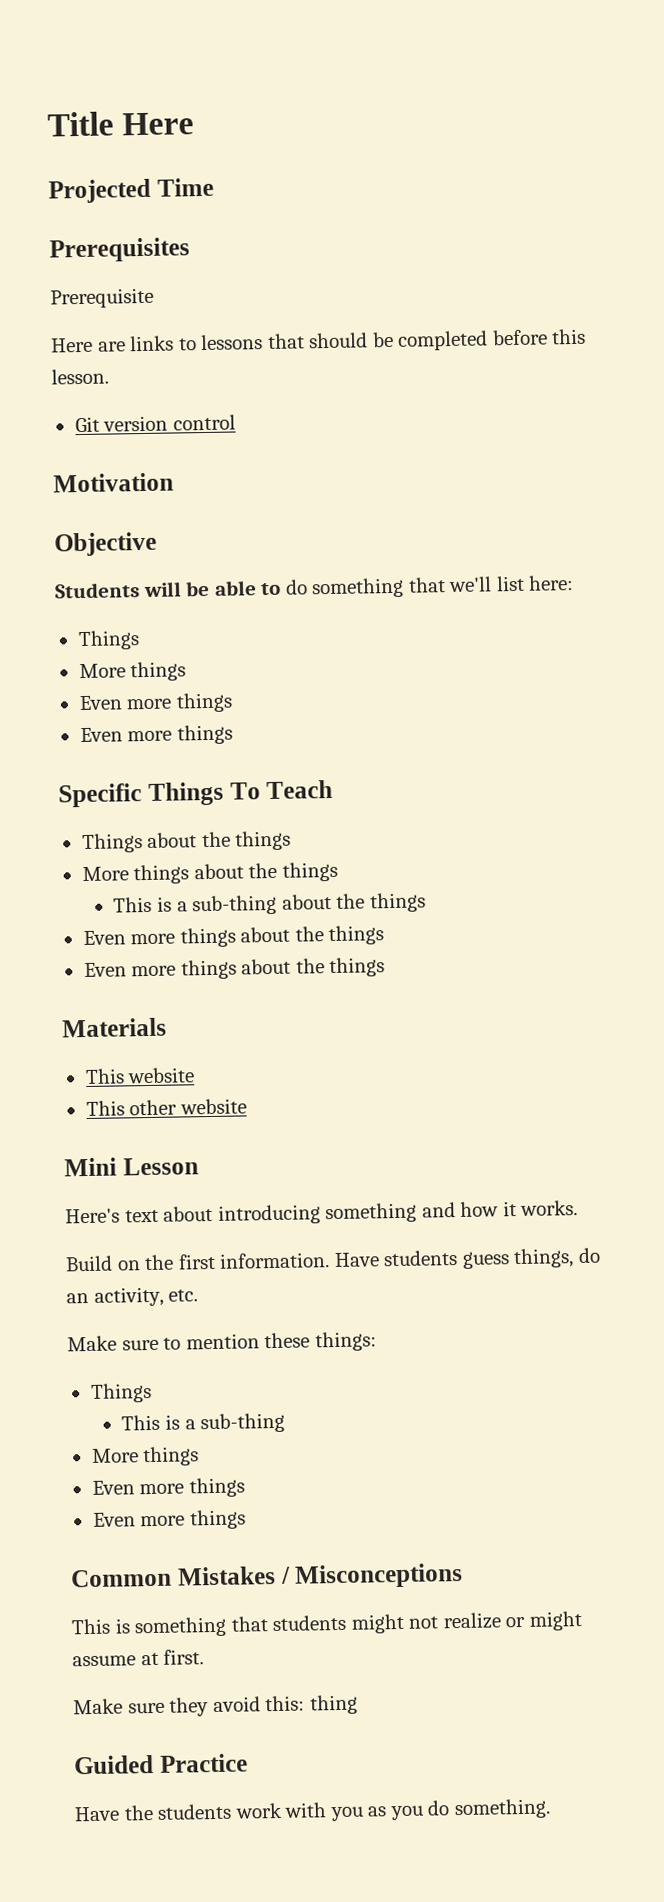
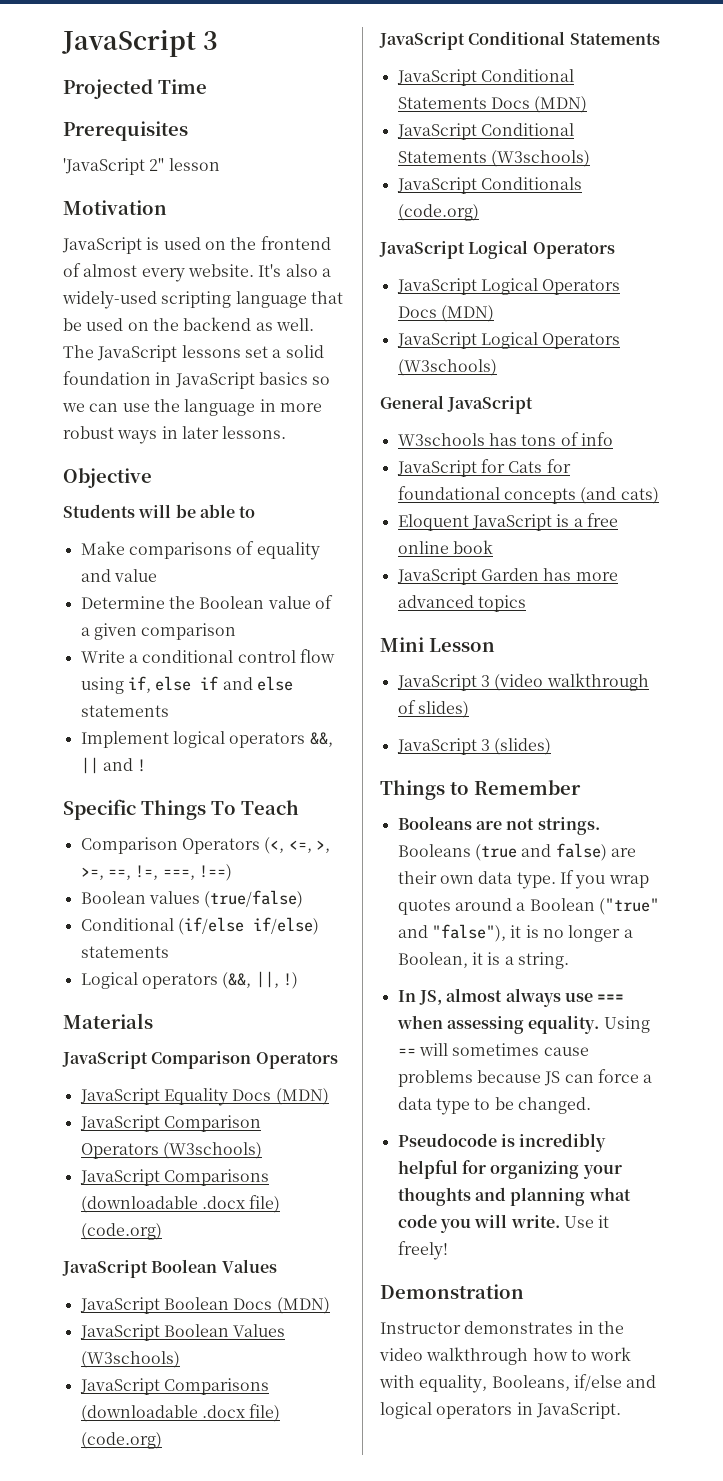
[47,111,195,137] Title Here -> [62,30,218,57] JavaScript 3
[50,287,154,309] [51,328,587,353] [51,368,109,385] [74,414,236,433] [53,472,174,493] Prerequisite // Here are links to lessons that should be completed before this lesson. // Git version control // Motivation -> [63,158,220,175] [63,200,167,215] [62,236,331,254] [63,263,331,282] [62,291,343,309] [63,317,314,331] [63,345,324,362] [63,371,331,389] [62,399,322,416] [63,426,287,444] 'JavaScript 2" lesson // Motivation // JavaScript is used on the frontend of almost every website. It's also a widely-used scripting language that be used on the backend as well. The JavaScript lessons set a solid foundation in JavaScript basics so we can use the language in more robust ways in later lessons.
[284,575,575,599] [77,630,140,651] [78,661,187,682] [78,692,233,713] [79,724,233,745] [58,779,334,808] [81,830,292,854] [81,861,338,885] [113,892,426,916] [82,925,385,948] [83,957,386,980] [62,1017,167,1038] [84,1067,196,1085] [85,1098,247,1117] [64,1157,199,1177] [65,1200,579,1225] [65,1247,601,1272] [66,1286,199,1307] [67,1331,377,1352] [89,1382,152,1403] [121,1412,286,1434] [91,1446,200,1467] [91,1477,245,1498] [92,1509,246,1530] [71,1562,464,1589] [71,1611,583,1638] [72,1649,205,1667] [73,1694,358,1717] [74,1753,248,1775] [74,1798,551,1822] do something that we'll list here: // Things // More things // Even more things // Even more things // Specific Things To Teach // Things about the things // More things about the things // This is a sub-thing about the things // Even more things about the things // Even more things about the things // Materials // This website // This other website // Mini Lesson // Here's text about introducing something and how it works. // Build on the first information. Have students guess things, do an activity, etc. // Make sure to mention these things: // Things // This is a sub-thing // More things // Even more things // Even more things // Common Mistakes / Misconceptions // This is something that students might not realize or might assume at first. // Make sure they avoid this: thing // Guided Practice // Have the students work with you as you do something. -> [80,541,320,560] [80,569,157,582] [80,595,333,609] [80,623,237,640] [80,649,335,663] [80,676,293,694] [80,705,169,717] [80,731,333,748] [80,757,147,774] [63,799,299,820] [80,837,330,854] [80,864,232,881] [80,890,304,908] [80,917,319,935] [80,946,169,958] [80,971,298,989] [63,1013,153,1029] [62,1051,338,1069] [79,1088,329,1106] [79,1115,261,1132] [80,1142,262,1159] [79,1169,269,1186] [80,1195,281,1213] [80,1223,162,1240] [62,1259,277,1278] [79,1297,330,1314] [79,1324,286,1341] [80,1351,180,1368] [79,1378,269,1395] [80,1404,281,1422] [80,1432,162,1449] [379,31,660,50] [396,69,574,86] [397,96,588,113] [396,123,574,140] [397,150,590,167] [396,177,582,194] [397,204,479,221] [379,240,615,259] [396,278,621,295] [397,305,494,322] [396,332,621,349] [397,359,497,376] [380,395,534,414] [397,432,613,446] [396,459,571,477] [397,486,659,504] [397,513,618,531] [397,540,493,554] [396,568,618,585] [397,595,526,612] [380,637,495,652] [396,673,649,691] [397,700,469,718] [396,738,552,755] [380,780,581,800] [397,816,600,835] [397,843,636,861] [397,870,649,889] [397,898,659,915] [397,924,633,942] [397,952,569,969] [397,988,625,1007] [396,1015,650,1034] [397,1043,589,1056] [397,1069,653,1087] [397,1097,591,1115] [397,1133,607,1152] [397,1160,622,1179] [397,1187,631,1206] [397,1214,610,1233] [397,1241,448,1260] [380,1284,524,1299] [380,1321,624,1334] [379,1347,632,1365] [379,1374,657,1393] [380,1402,621,1419] // Make comparisons of equality and value // Determine the Boolean value of a given comparison // Write a conditional control flow using if, else if and else statements // Implement logical operators &&, || and ! // Specific Things To Teach // Comparison Operators (<, <=, >, >=, ==, !=, ===, !==) // Boolean values (true/false) // Conditional (if/else if/else) statements // Logical operators (&&, ||, !) // Materials // JavaScript Comparison Operators // JavaScript Equality Docs (MDN) // JavaScript Comparison Operators (W3schools) // JavaScript Comparisons (downloadable .docx file) (code.org) // JavaScript Boolean Values // JavaScript Boolean Docs (MDN) // JavaScript Boolean Values (W3schools) // JavaScript Comparisons (downloadable .docx file) (code.org) // JavaScript Conditional Statements // JavaScript Conditional Statements Docs (MDN) // JavaScript Conditional Statements (W3schools) // JavaScript Conditionals (code.org) // JavaScript Logical Operators // JavaScript Logical Operators Docs (MDN) // JavaScript Logical Operators (W3schools) // General JavaScript // W3schools has tons of info // JavaScript for Cats for foundational concepts (and cats) // Eloquent JavaScript is a free online book // JavaScript Garden has more advanced topics // Mini Lesson // JavaScript 3 (video walkthrough of slides) // JavaScript 3 (slides) // Things to Remember // Booleans are not strings. Booleans (true and false) are their own data type. If you wrap quotes around a Boolean ("true" and "false"), it is no longer a Boolean, it is a string. // In JS, almost always use === when assessing equality. Using == will sometimes cause problems because JS can force a data type to be changed. // Pseudocode is incredibly helpful for organizing your thoughts and planning what code you will write. Use it freely! // Demonstration // Instructor demonstrates in the video walkthrough how to work with equality, Booleans, if/else and logical operators in JavaScript.

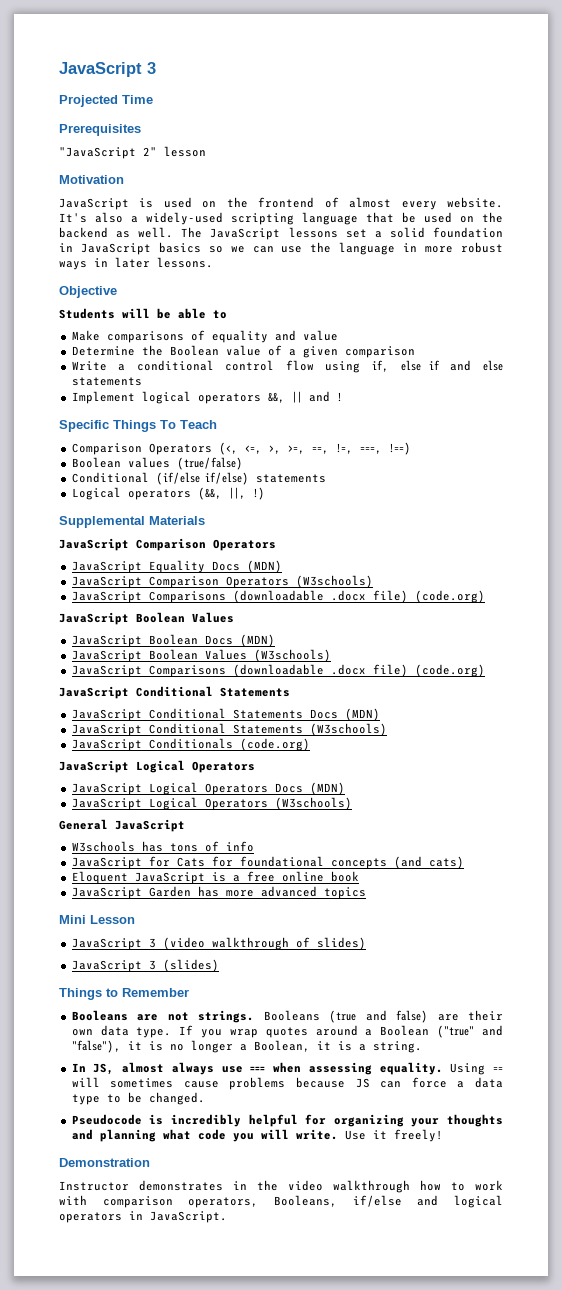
[63,158,145,175] 'JavaScript -> [59,147,136,159] "JavaScript
(298, 980) none -> [59,516,145,528] Supplemental
[419,1375,488,1393] equality, -> [102,1196,259,1208] comparison operators,

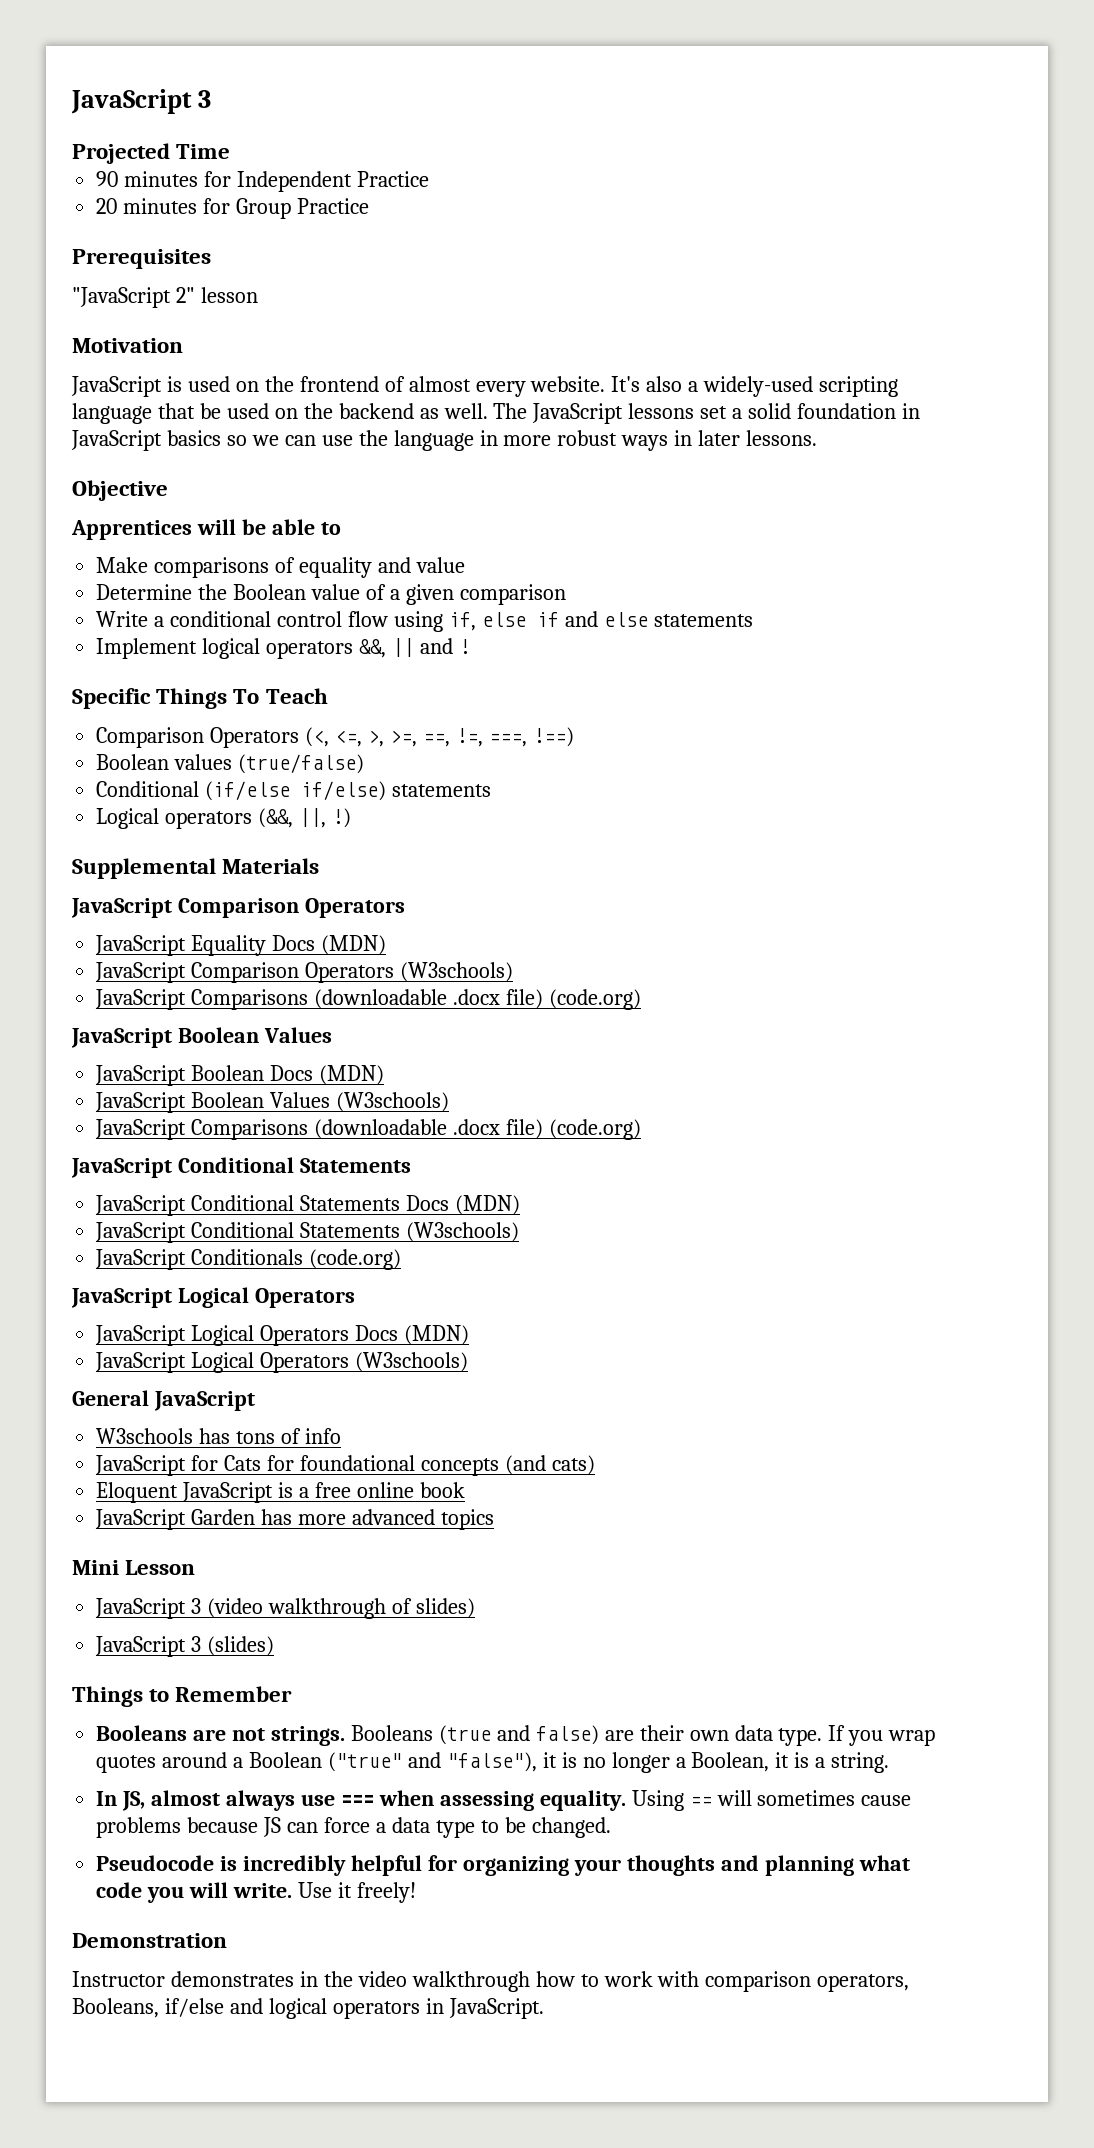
(153, 99) none -> [96,171,429,192] [96,198,369,219] // 90 minutes for Independent Practice // 20 minutes for Group Practice
[59,308,115,319] Students -> [71,520,192,540] Apprentices

